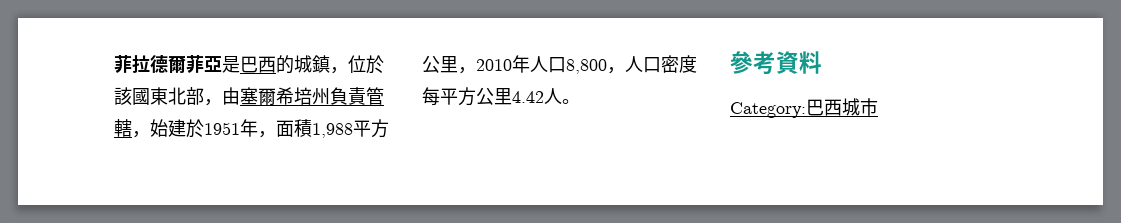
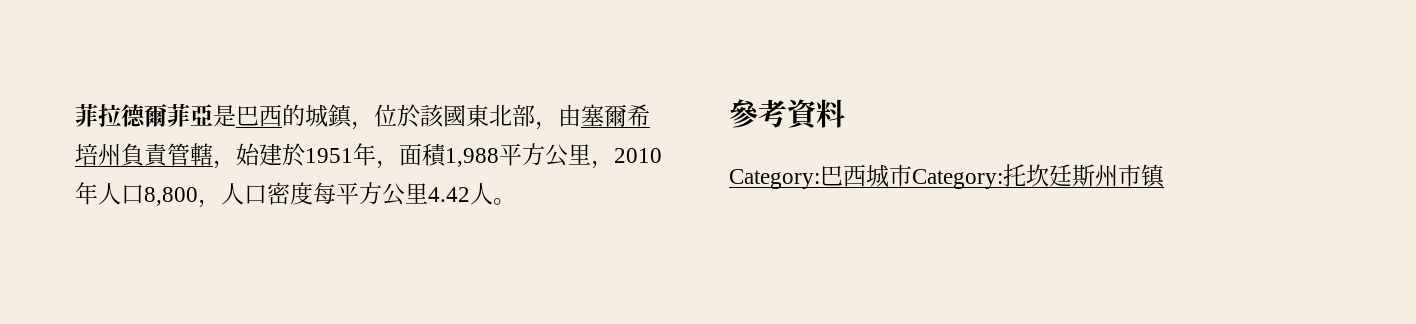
(878, 107) none -> [912,164,1166,189] Category:托坎廷斯州市镇

